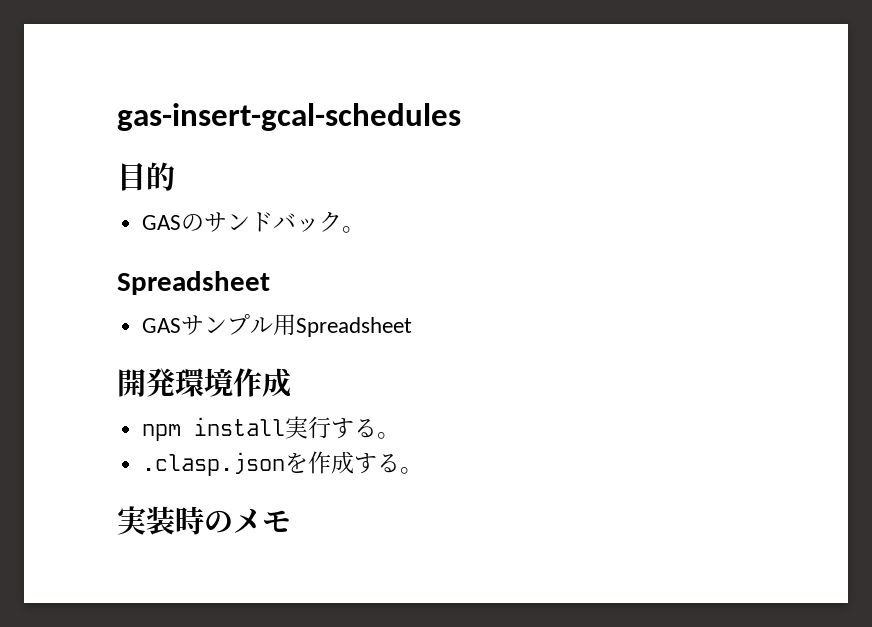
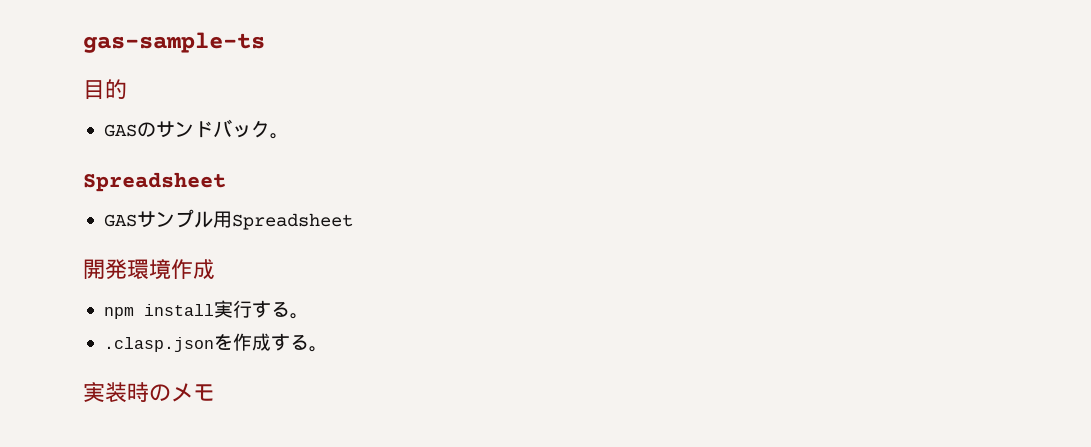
[117,103,461,131] gas-insert-gcal-schedules -> [83,32,265,53] gas-sample-ts

